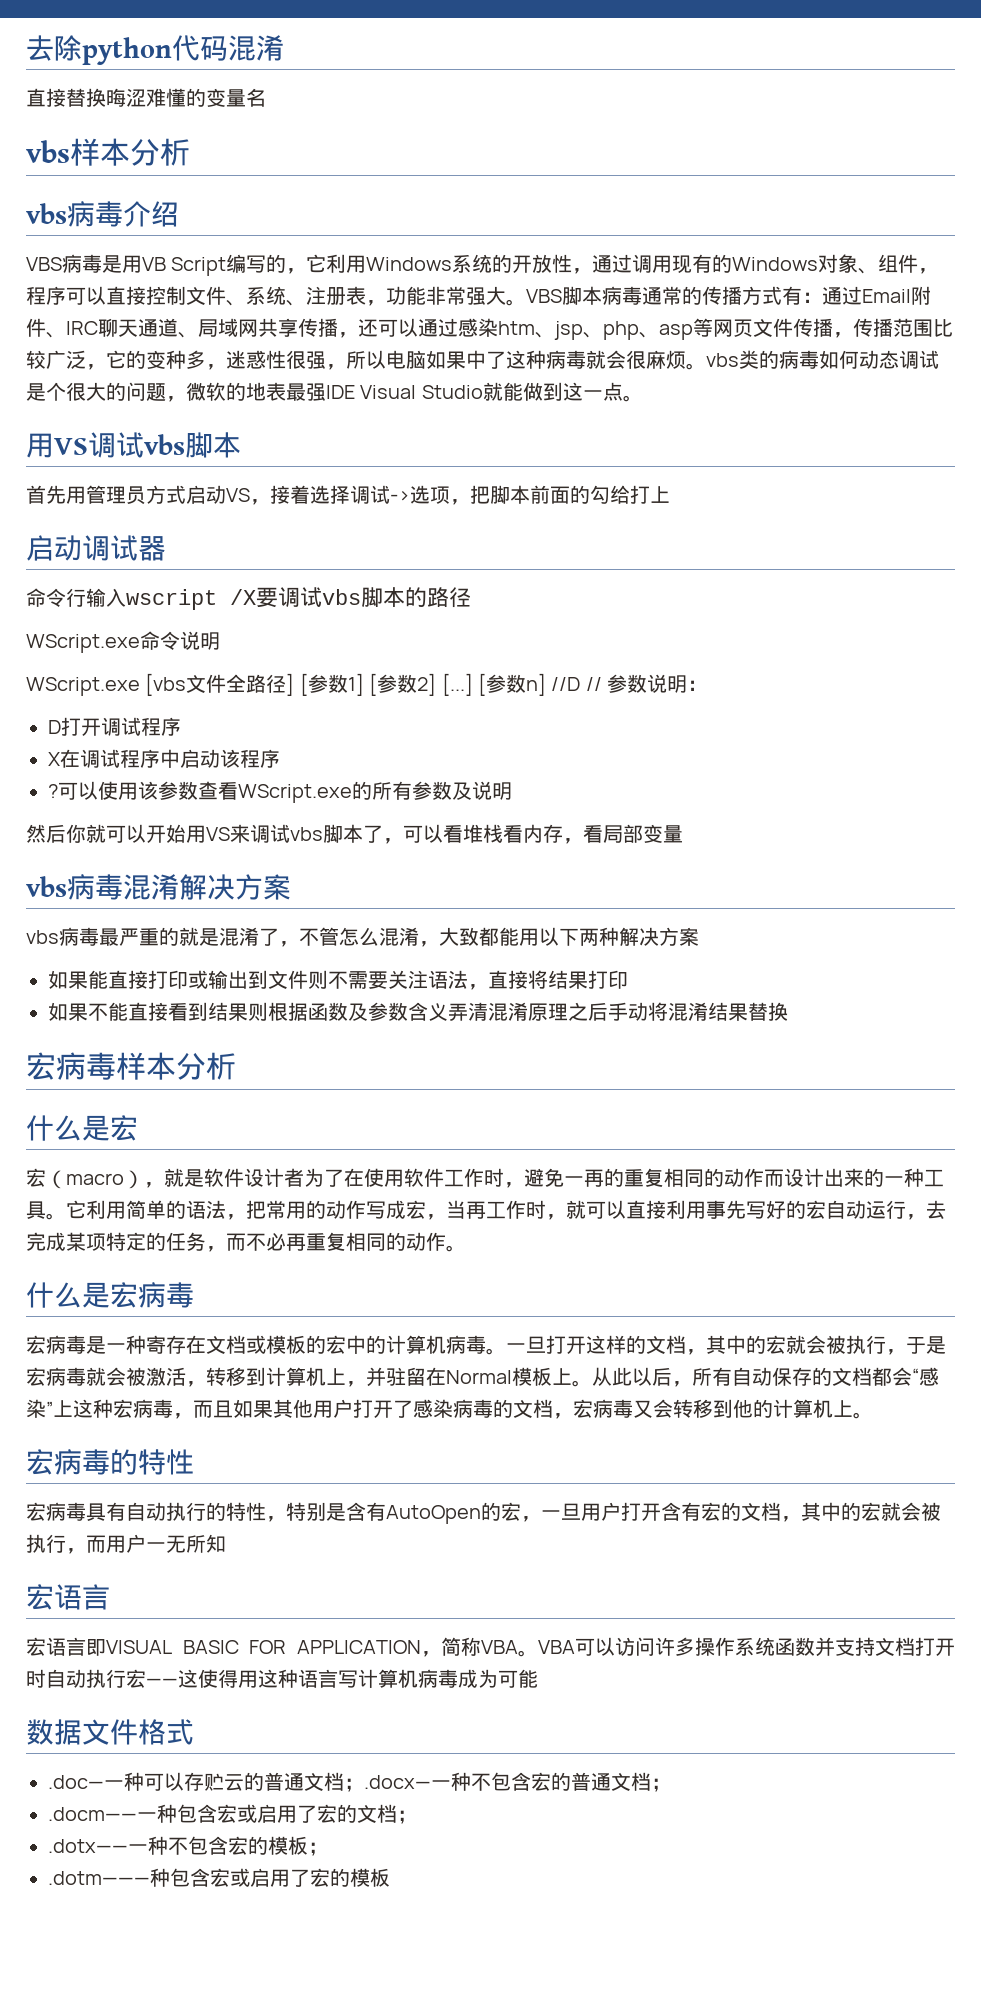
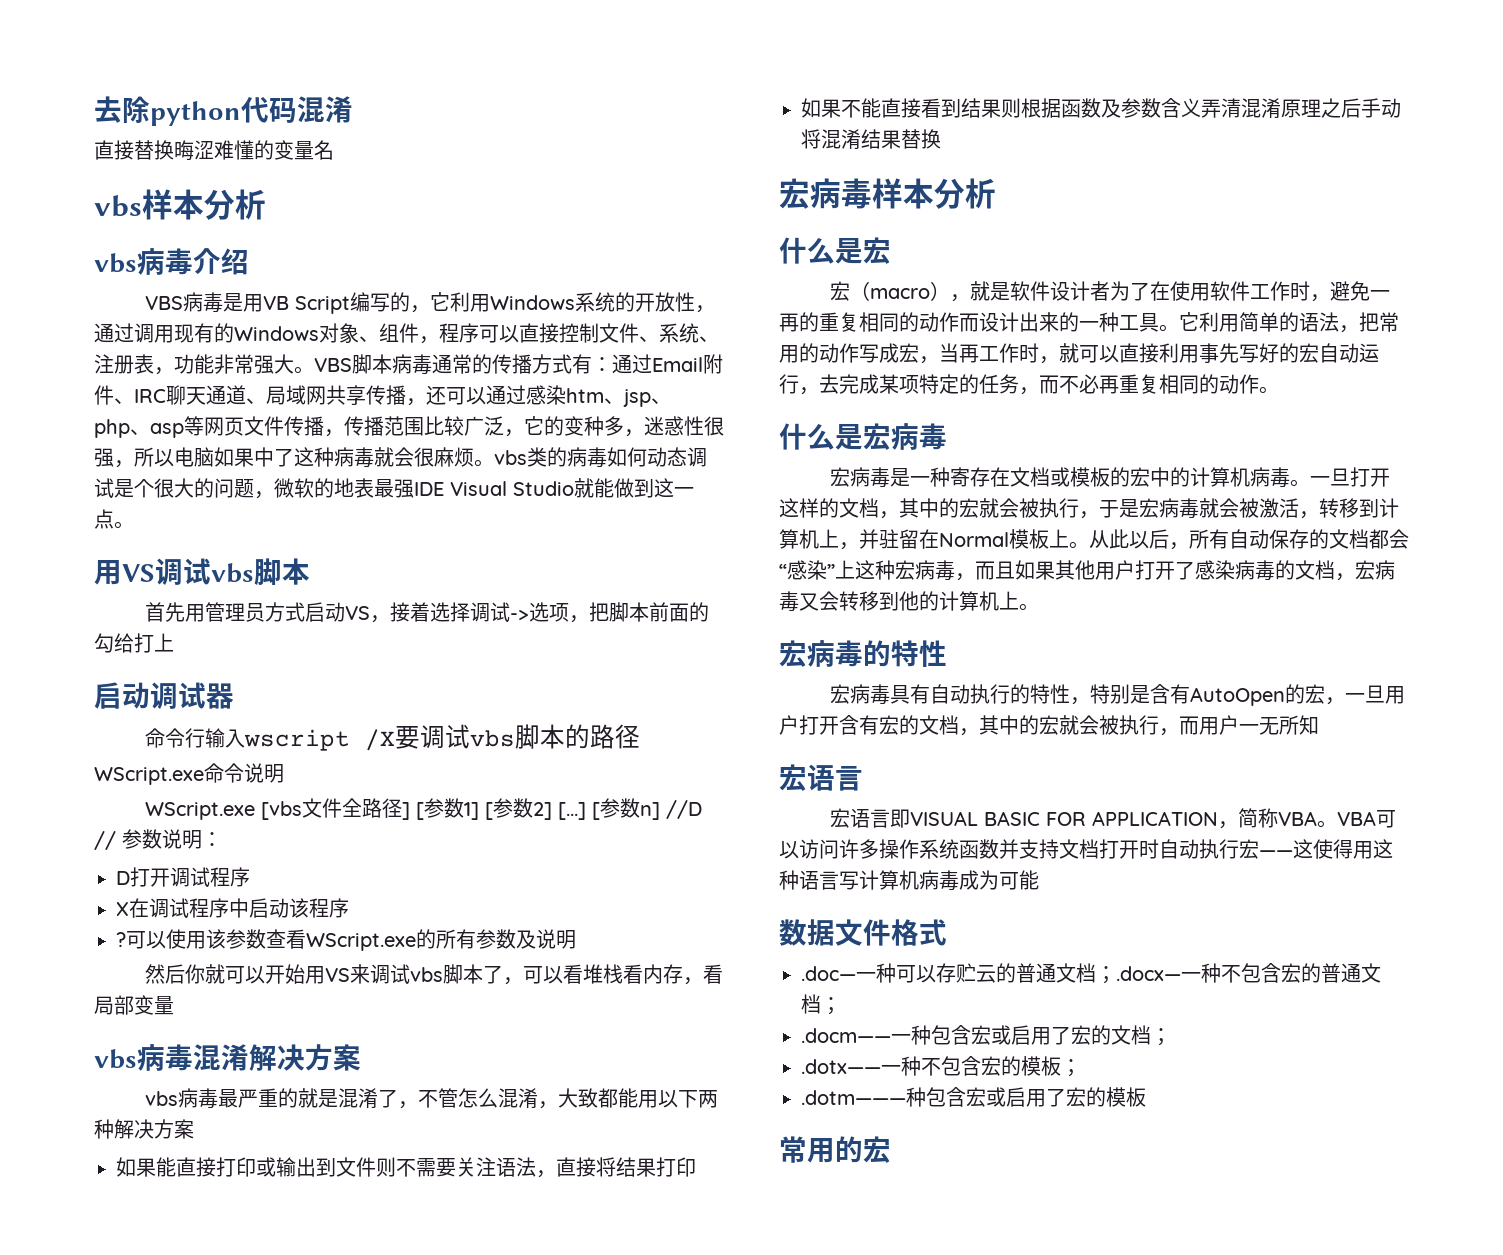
(390, 1877) none -> [779,1136,891,1163] // 常用的宏

